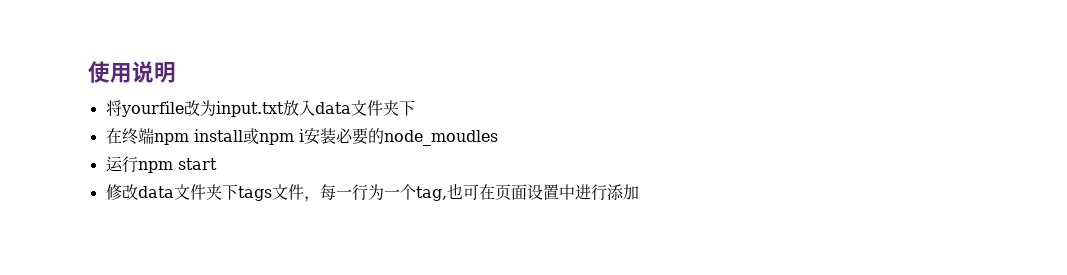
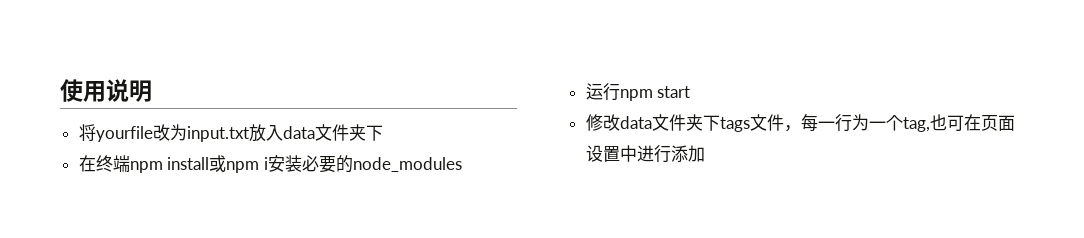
[383,130,498,146] node_moudles -> [352,157,462,172] node_modules

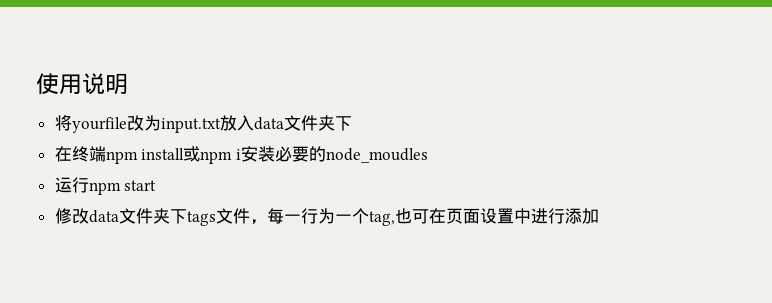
[352,157,462,172] node_modules -> [325,148,428,163] node_moudles

